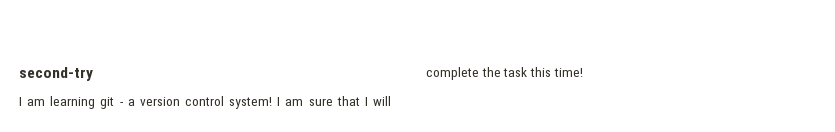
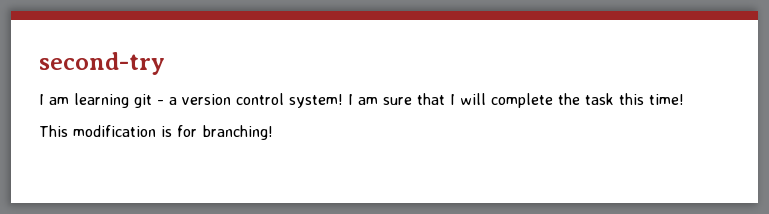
(583, 72) none -> [39,125,273,140] // This modification is for branching!

